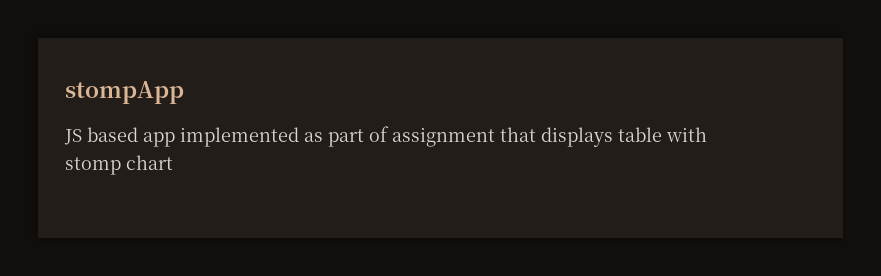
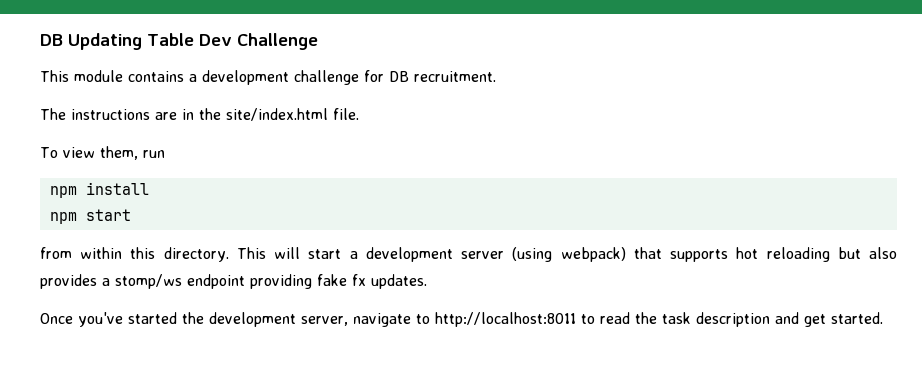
[65,81,184,104] [64,126,707,147] [65,155,173,175] stompApp // JS based app implemented as part of assignment that displays table with stomp chart -> [40,33,318,50] [40,70,496,85] [40,108,359,121] [40,146,165,160] [49,182,149,198] [49,209,131,224] [40,247,898,262] [40,274,427,289] [40,312,883,327] DB Updating Table Dev Challenge // This module contains a development challenge for DB recruitment. // The instructions are in the site/index.html file. // To view them, run // npm install // npm start // from within this directory. This will start a development server (using webpack) that supports hot reloading but also provides a stomp/ws endpoint providing fake fx updates. // Once you've started the development server, navigate to http://localhost:8011 to read the task description and get started.

